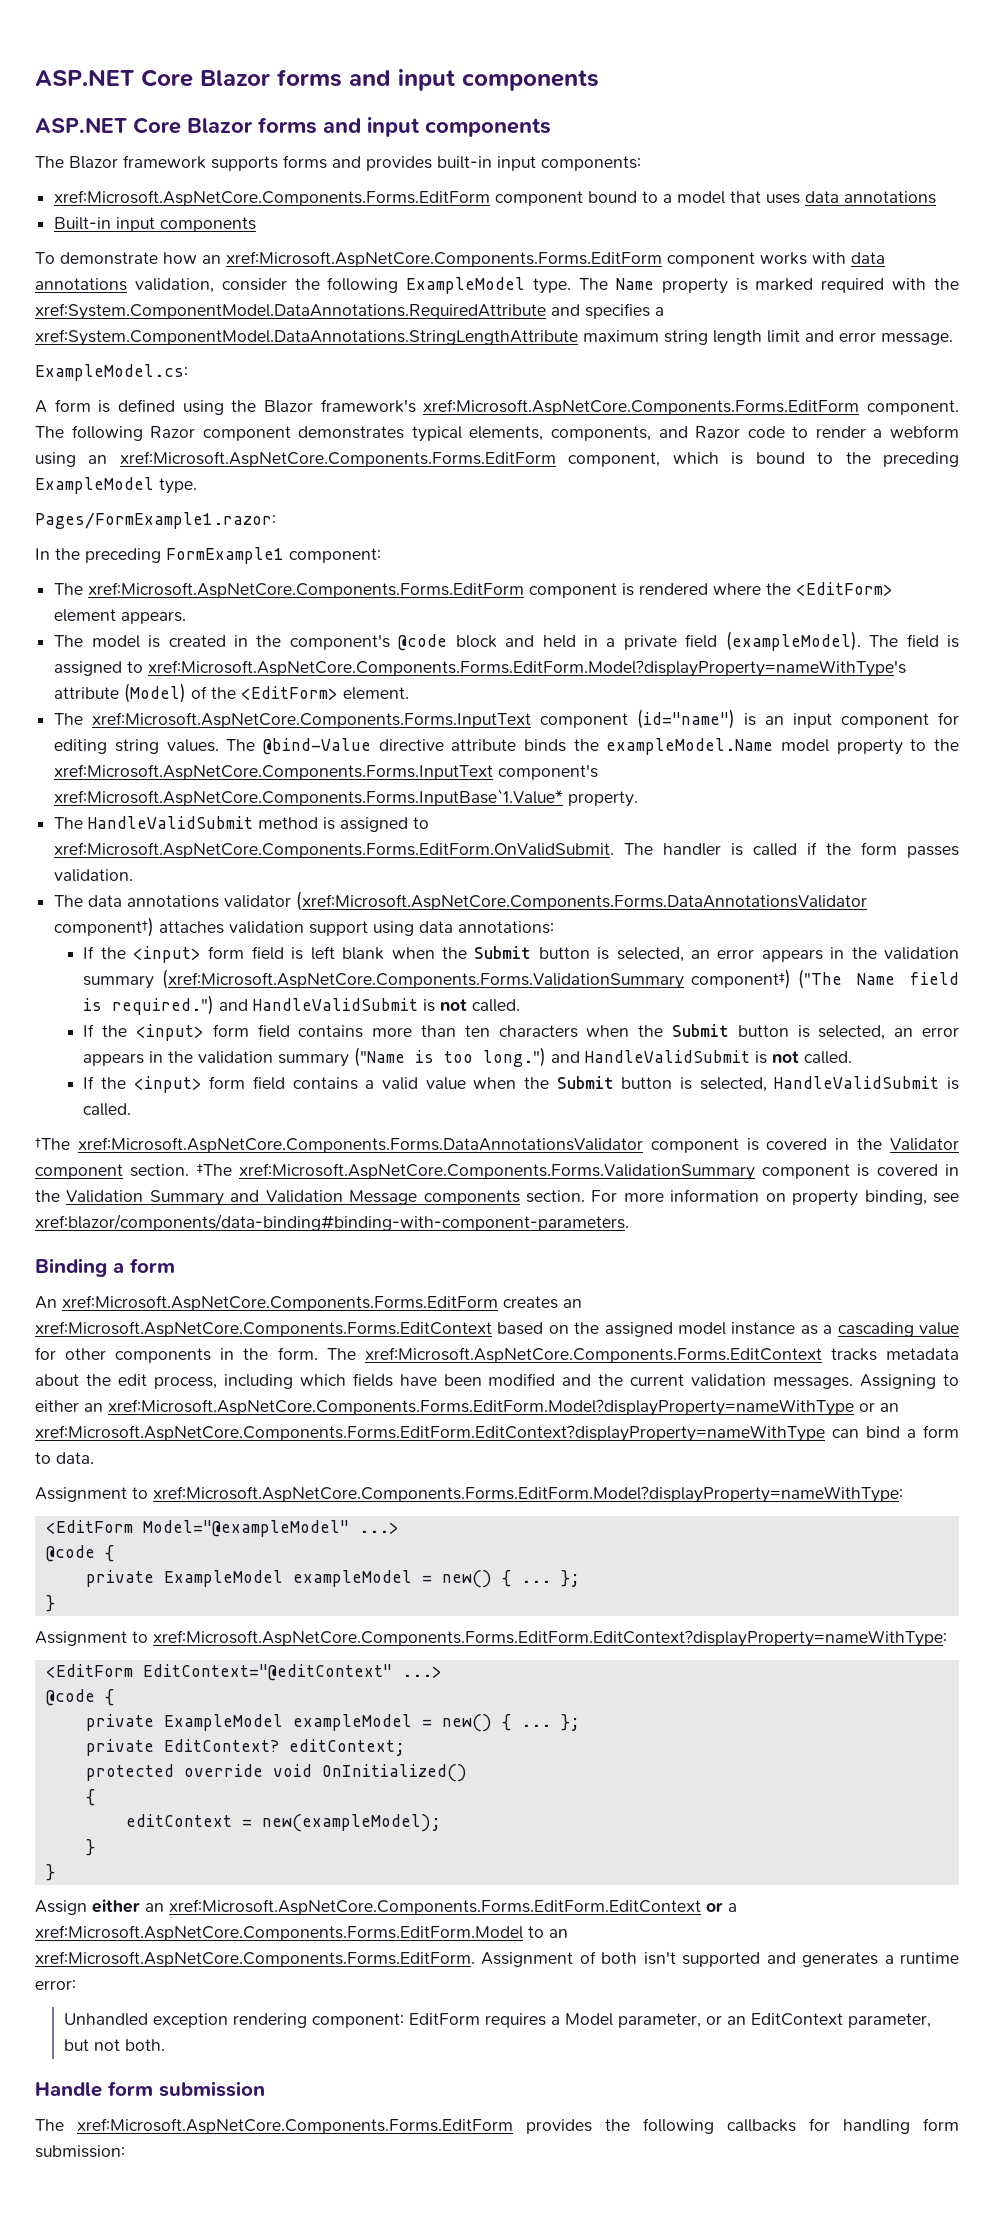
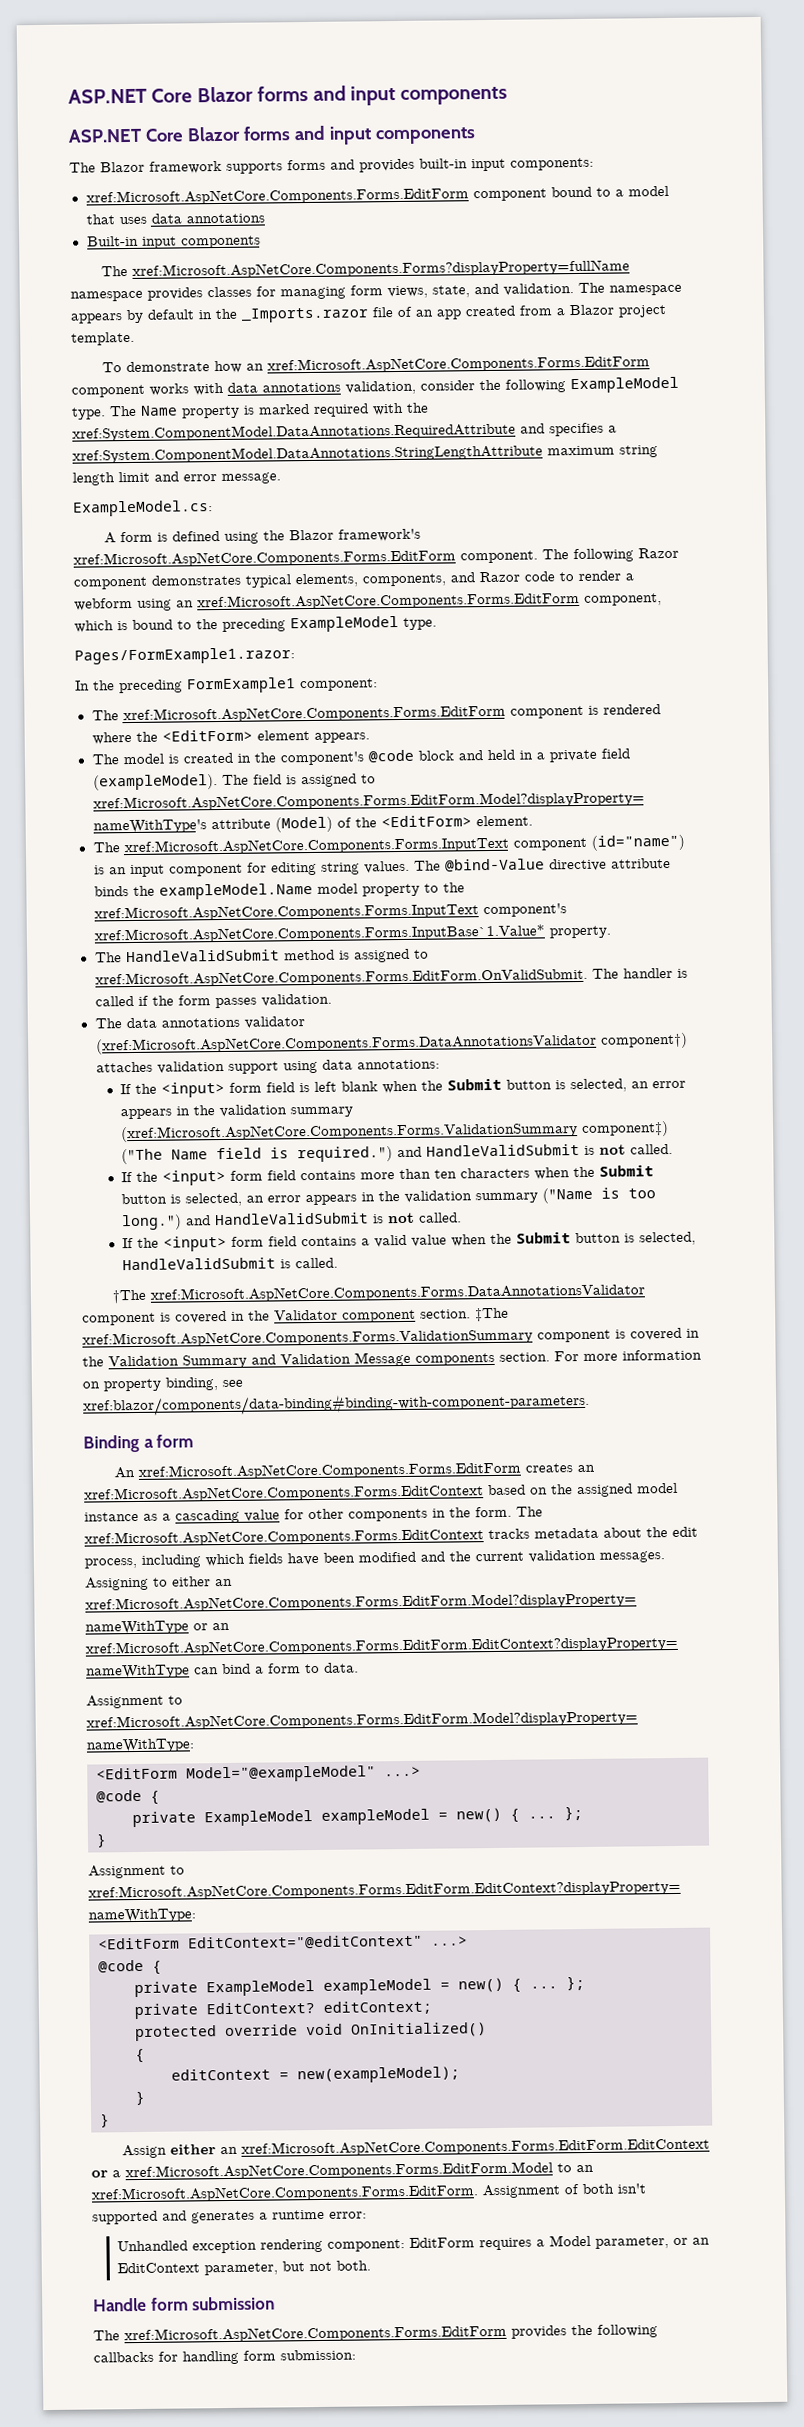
(257, 224) none -> [100,259,630,279] [70,282,682,302] [70,304,667,324] [71,331,135,346] // The xref:Microsoft.AspNetCore.Components.Forms?displayProperty=fullName namespace provides classes for managing form views, state, and validation. The namespace appears by default in the _Imports.razor file of an app created from a Blazor project template.

